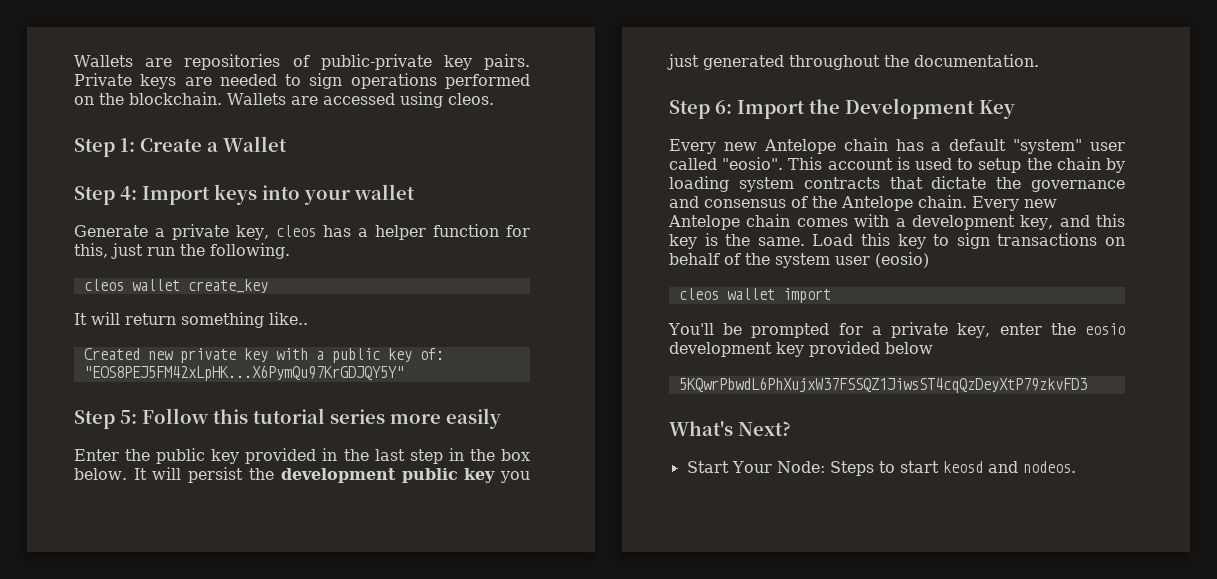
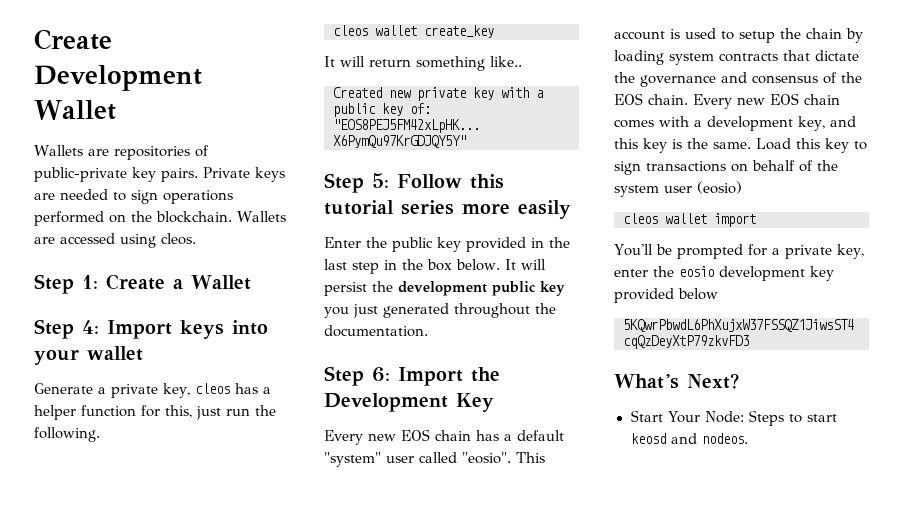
(74, 61) none -> [34,29,112,50] [34,65,202,91] [34,100,116,120] Create Development Wallet //
[763,139,836,154] Antelope -> [401,429,430,441] EOS
[841,196,913,211] Antelope -> [614,93,643,105] EOS
[668,215,740,230] Antelope -> [770,93,799,105] EOS

